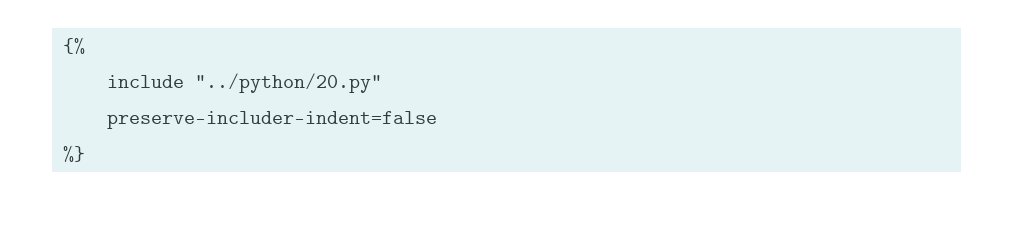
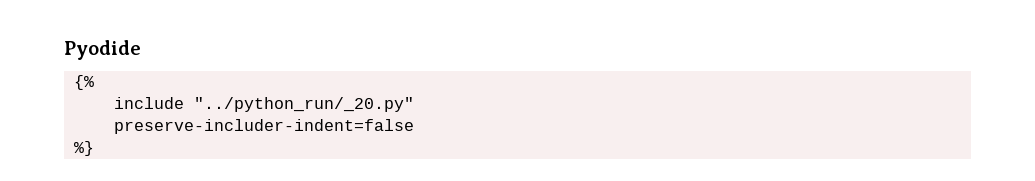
(62, 45) none -> [64,40,141,60] Pyodide //
[194,73,382,93] "../python/20.py" -> [193,97,414,112] "../python_run/_20.py"

